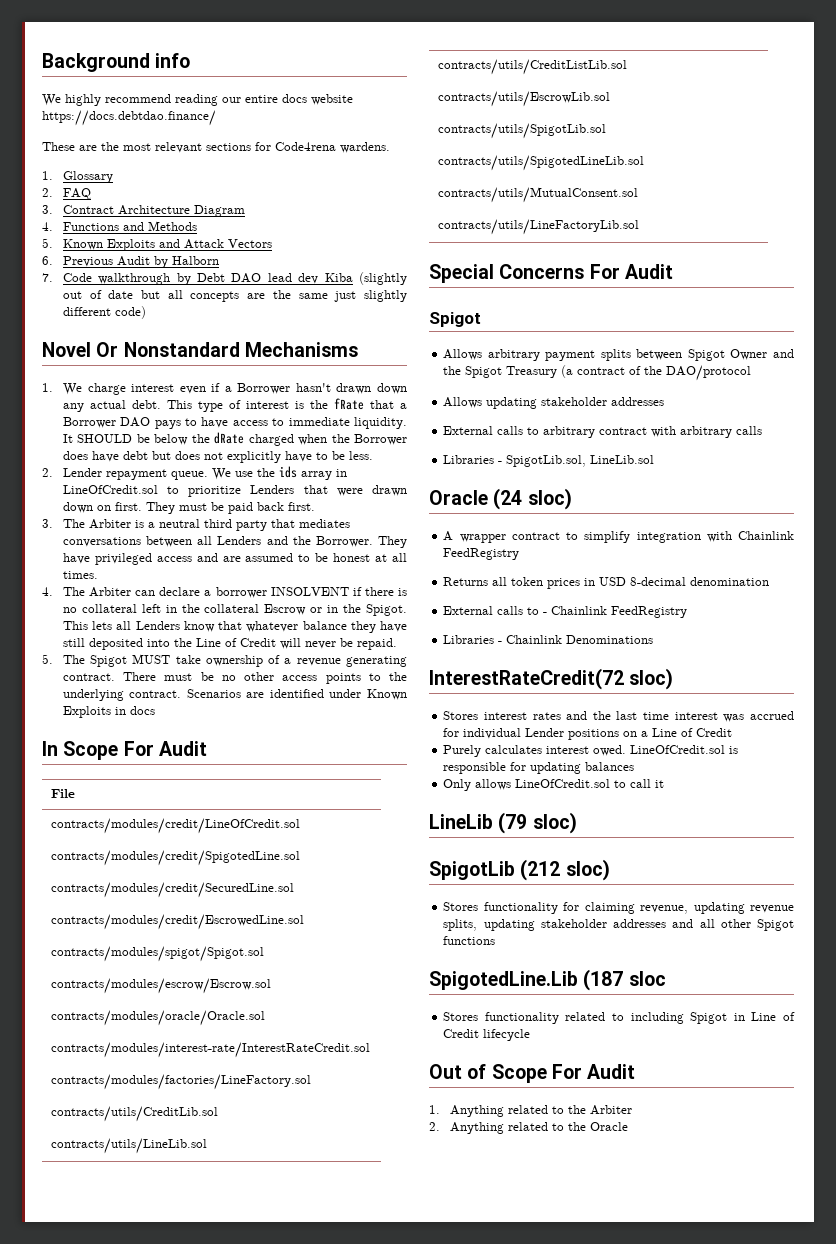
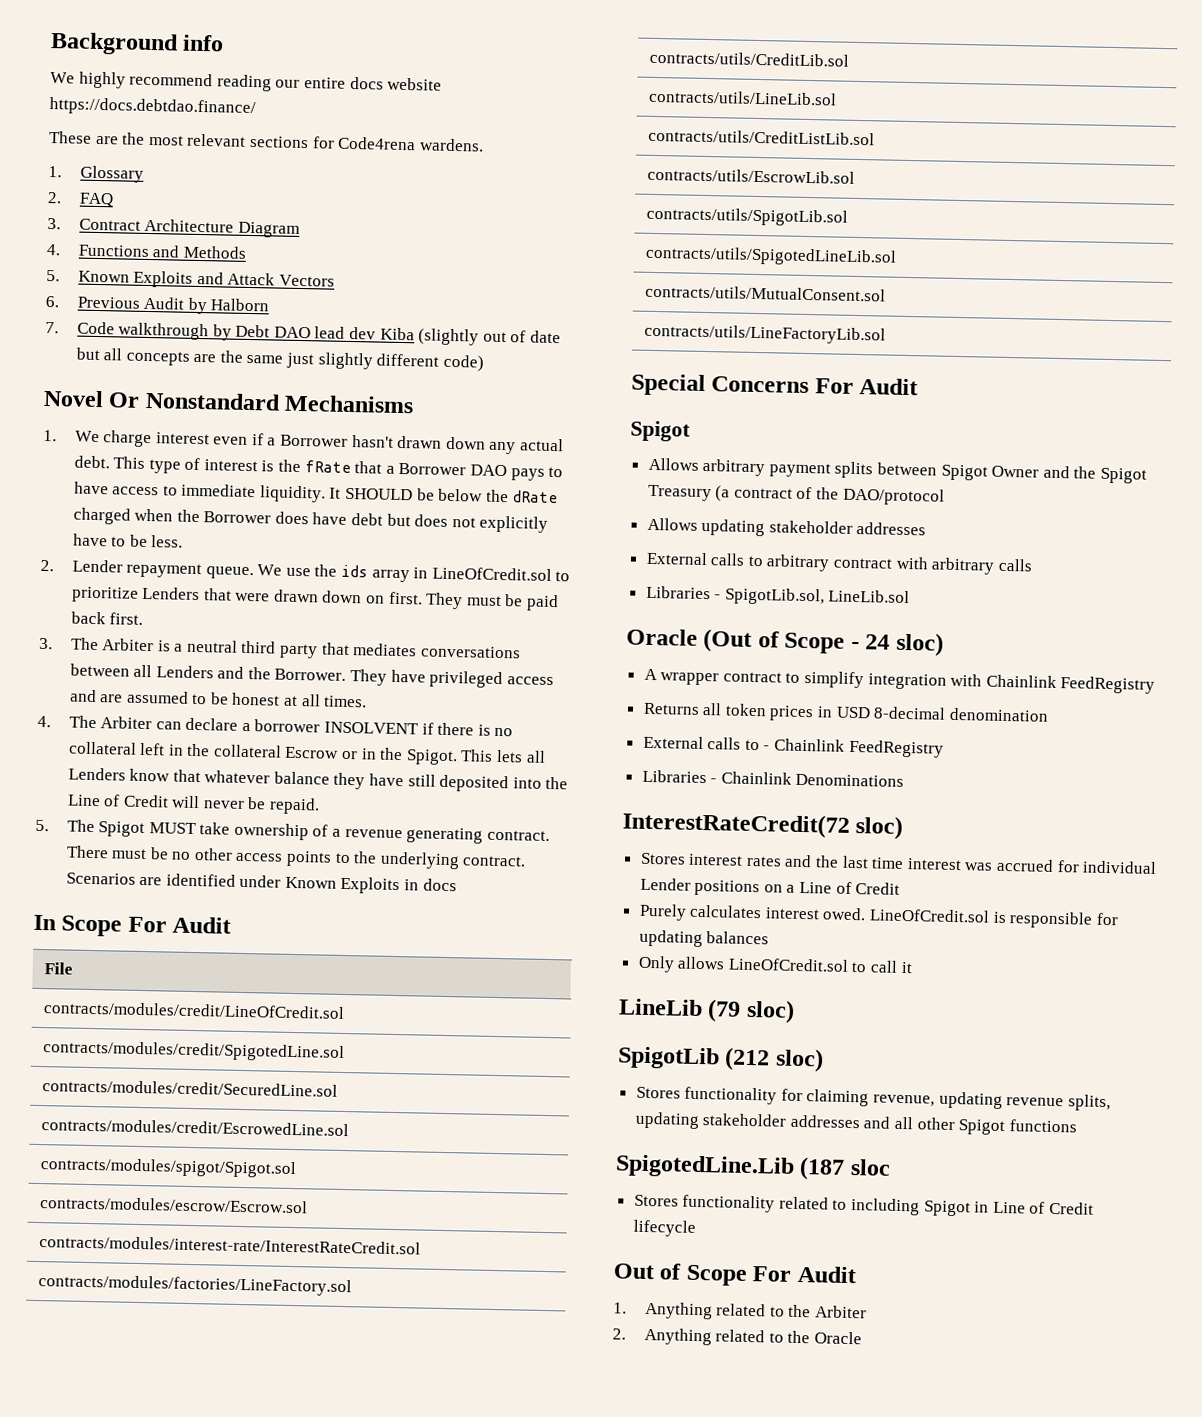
[51,1010,266,1026] // contracts/modules/oracle/Oracle.sol -> (308, 1205) none
[493,488,523,510] (24 -> [703,629,891,654] (Out of Scope - 24

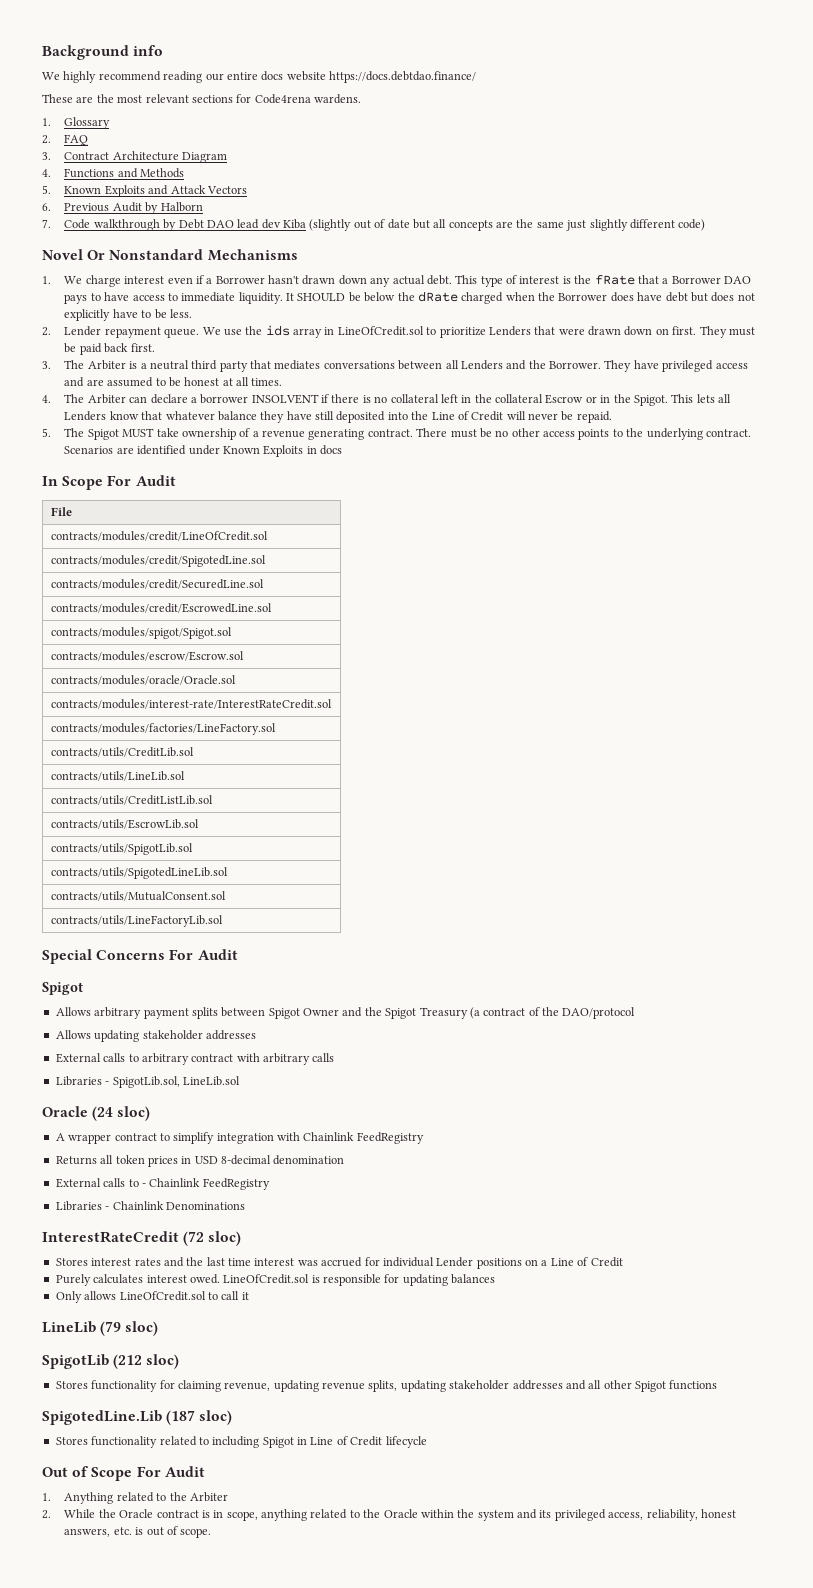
(308, 1205) none -> [50,675,236,685] // contracts/modules/oracle/Oracle.sol
[703,629,891,654] (Out of Scope - 24 -> [92,1106,114,1121] (24
[622,811,850,839] InterestRateCredit(72 -> [42,1231,205,1246] InterestRateCredit (72
[849,1159,891,1176] sloc -> [199,1410,233,1425] sloc)
[643,1327,862,1346] Anything related to the Oracle -> [64,1509,736,1521] [64,1526,212,1538] While the Oracle contract is in scope, anything related to the Oracle within the system and its privileged access, reliability, honest answers, etc. is out of scope.

